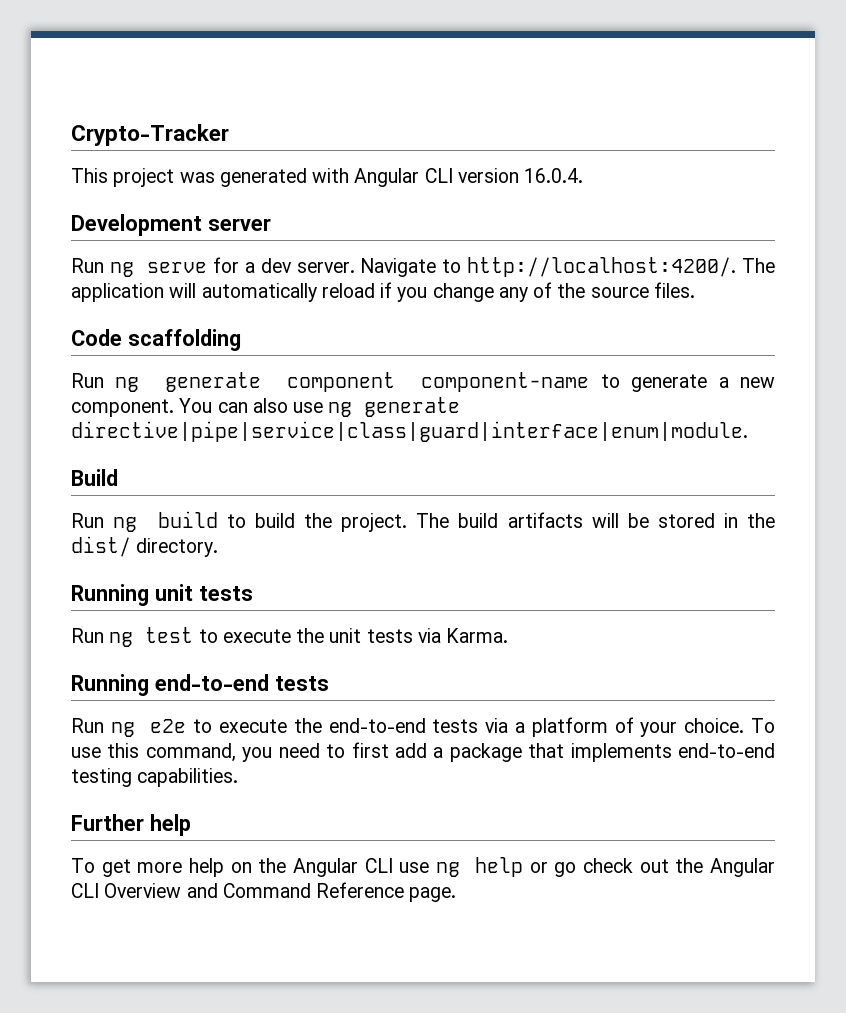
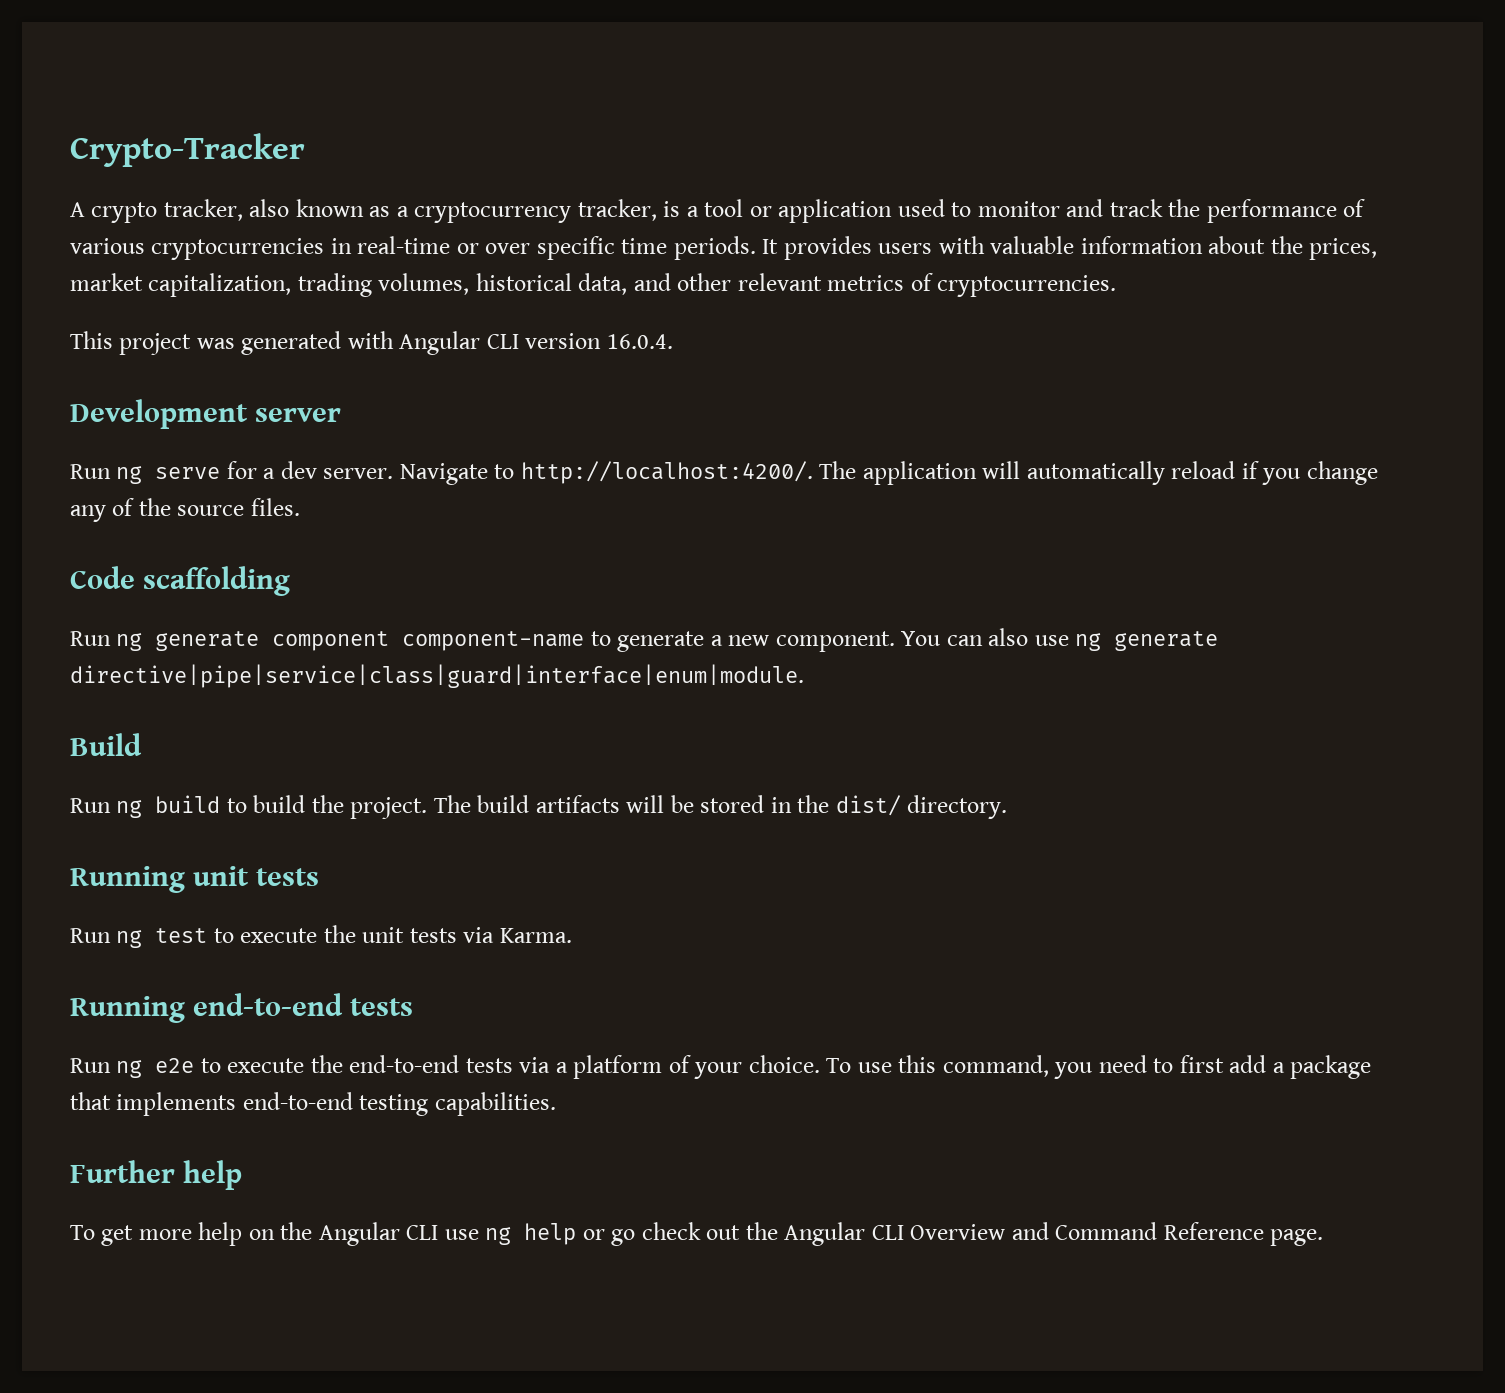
(229, 135) none -> [70,199,1366,223] [70,236,1378,260] [70,273,1117,297] // A crypto tracker, also known as a cryptocurrency tracker, is a tool or application used to monitor and track the performance of various cryptocurrencies in real-time or over specific time periods. It provides users with valuable information about the prices, market capitalization, trading volumes, historical data, and other relevant metrics of cryptocurrencies.

